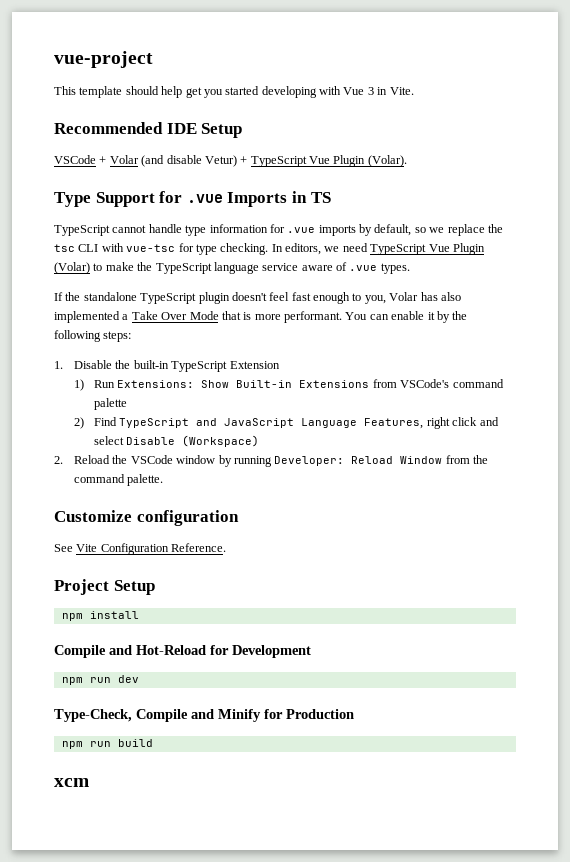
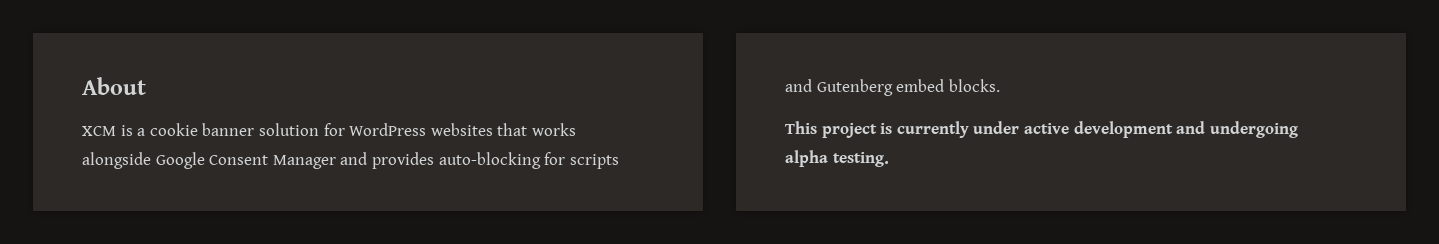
[54,51,153,68] [54,86,414,98] [54,122,243,138] [54,155,407,167] [54,191,331,207] [54,224,503,236] [54,243,485,255] [54,262,410,274] [54,292,461,304] [54,311,468,323] [54,330,132,342] [54,360,280,372] [74,379,504,391] [94,398,128,410] [74,417,499,429] [94,435,260,447] [54,455,489,467] [74,474,164,486] [54,510,239,526] [54,543,227,555] [54,579,155,595] [61,611,139,621] [54,645,311,658] [61,675,139,685] [54,709,354,722] [61,739,153,749] [54,778,89,787] vue-project // This template should help get you started developing with Vue 3 in Vite. // Recommended IDE Setup // VSCode + Volar (and disable Vetur) + TypeScript Vue Plugin (Volar). // Type Support for .vue Imports in TS // TypeScript cannot handle type information for .vue imports by default, so we replace the tsc CLI with vue-tsc for type checking. In editors, we need TypeScript Vue Plugin (Volar) to make the TypeScript language service aware of .vue types. // If the standalone TypeScript plugin doesn't feel fast enough to you, Volar has also implemented a Take Over Mode that is more performant. You can enable it by the following steps: // 1. Disable the built-in TypeScript Extension // 1) Run Extensions: Show Built-in Extensions from VSCode's command palette // 2) Find TypeScript and JavaScript Language Features, right click and select Disable (Workspace) // 2. Reload the VSCode window by running Developer: Reload Window from the command palette. // Customize configuration // See Vite Configuration Reference. // Project Setup // npm install // Compile and Hot-Reload for Development // npm run dev // Type-Check, Compile and Minify for Production // npm run build // xcm -> [82,77,146,95] [82,123,576,136] [82,152,619,169] [785,79,1000,96] [785,121,1298,138] [785,150,889,167] About // XCM is a cookie banner solution for WordPress websites that works alongside Google Consent Manager and provides auto-blocking for scripts and Gutenberg embed blocks. // This project is currently under active development and undergoing alpha testing.

